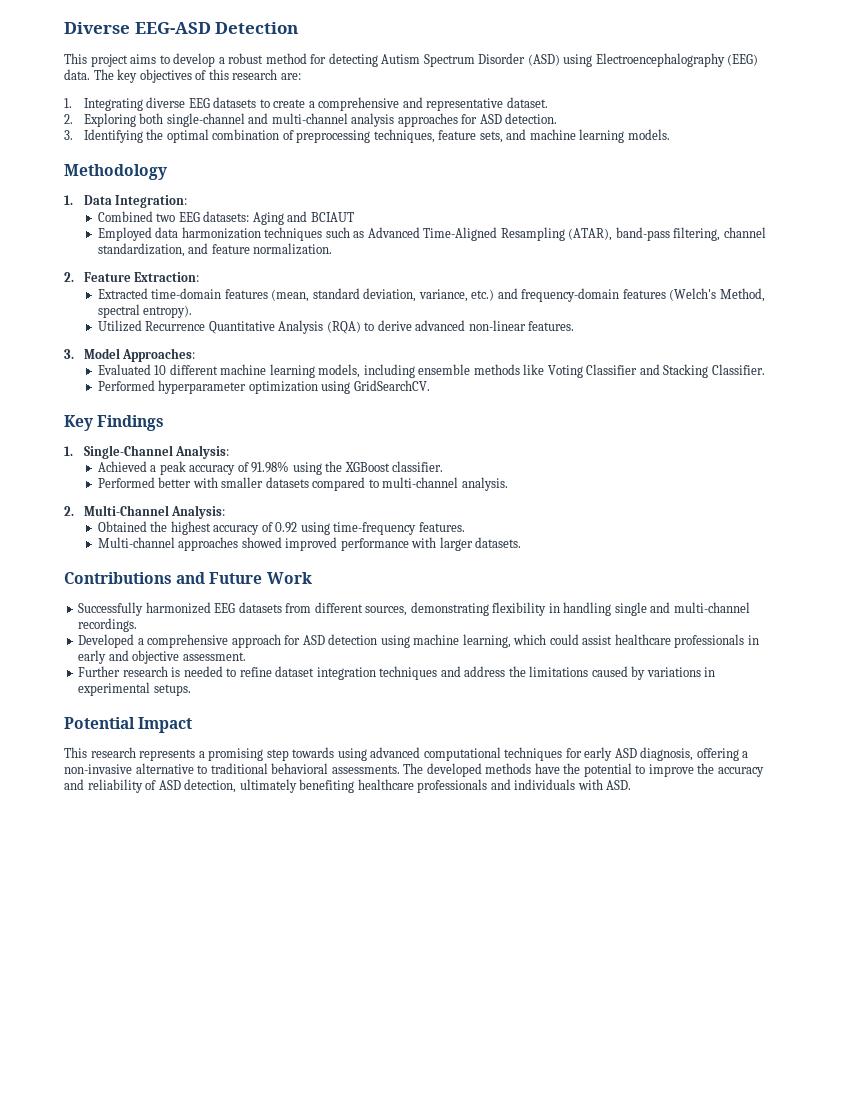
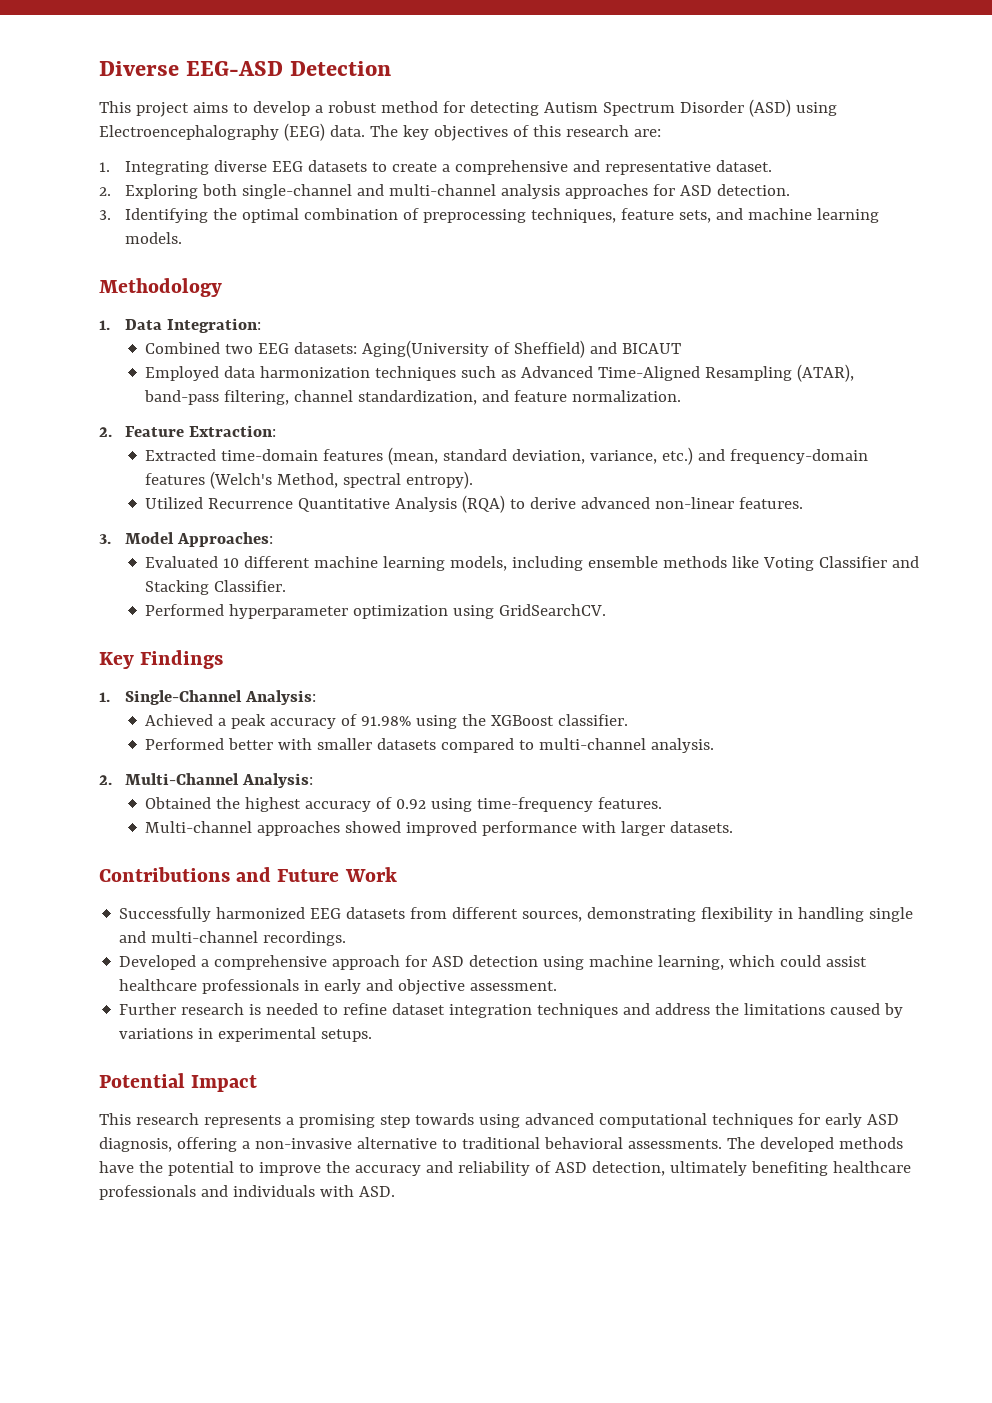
[252,211,354,225] Aging and BCIAUT -> [362,340,682,358] Aging(University of Sheffield) and BICAUT

